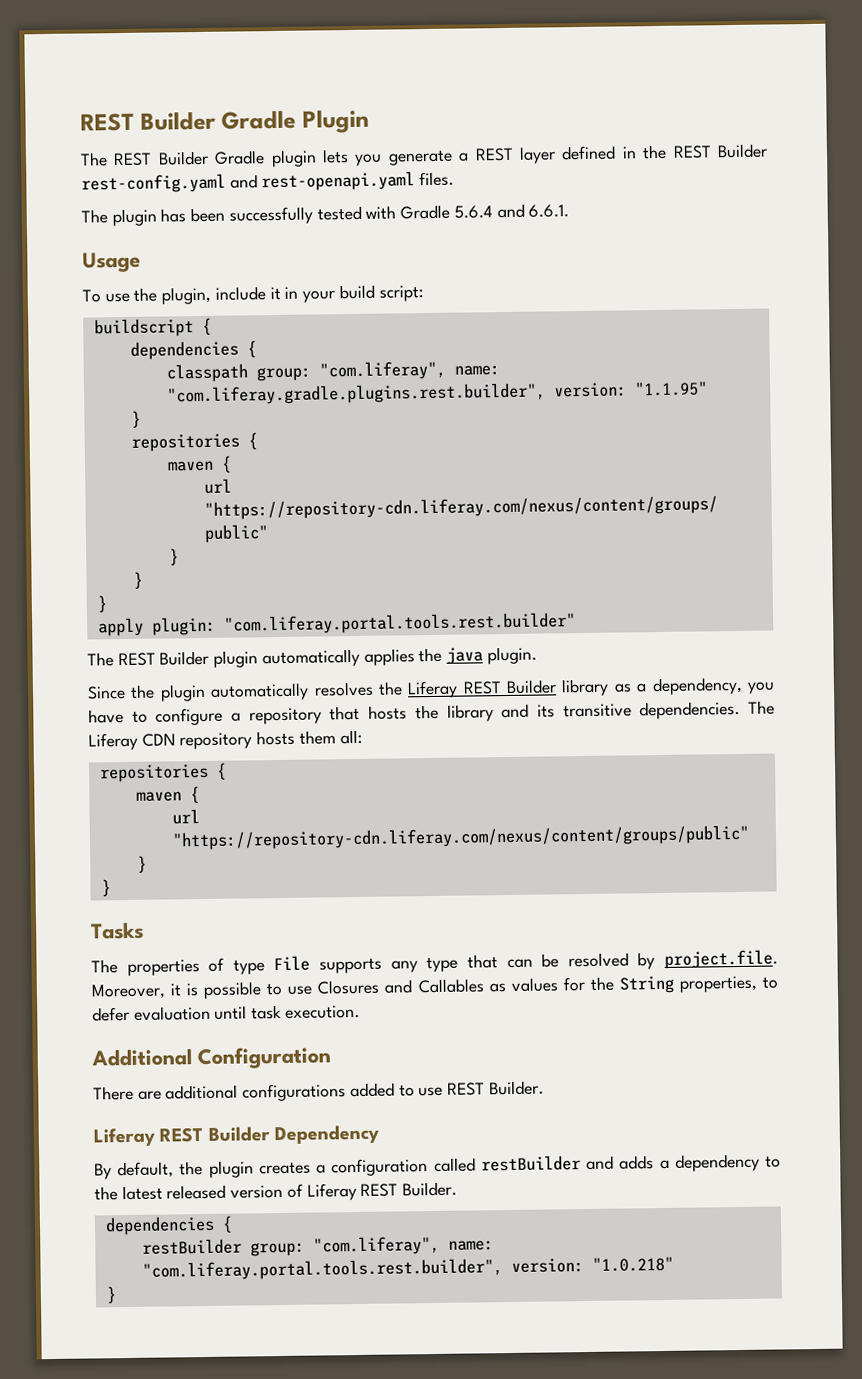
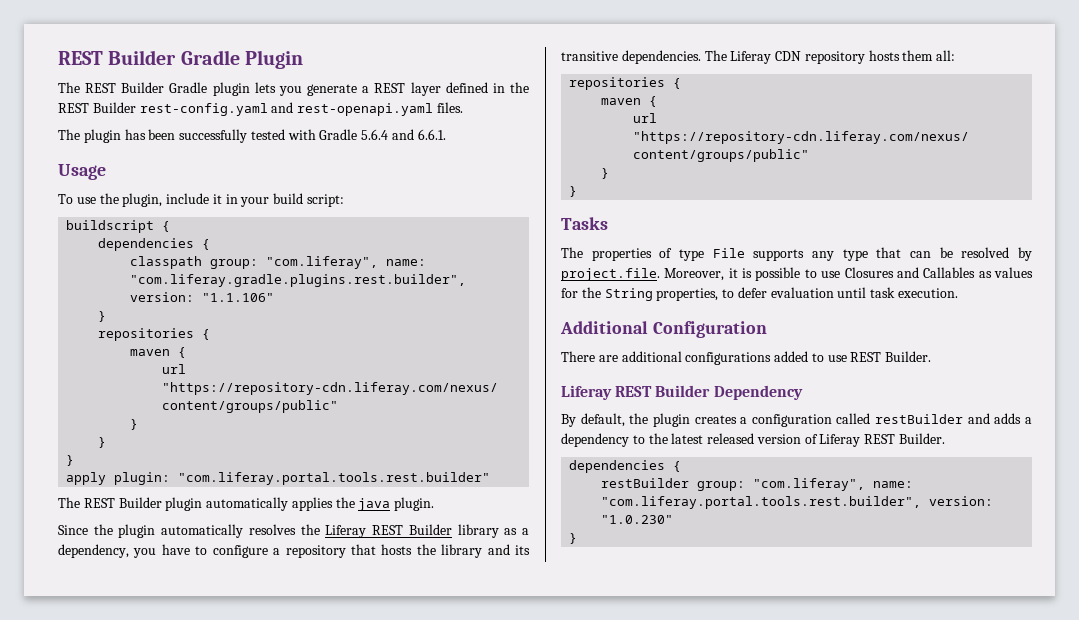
[633,381,708,397] "1.1.95" -> [202,293,275,302] "1.1.106"
[591,1256,674,1272] "1.0.218" -> [601,515,674,524] "1.0.230"

